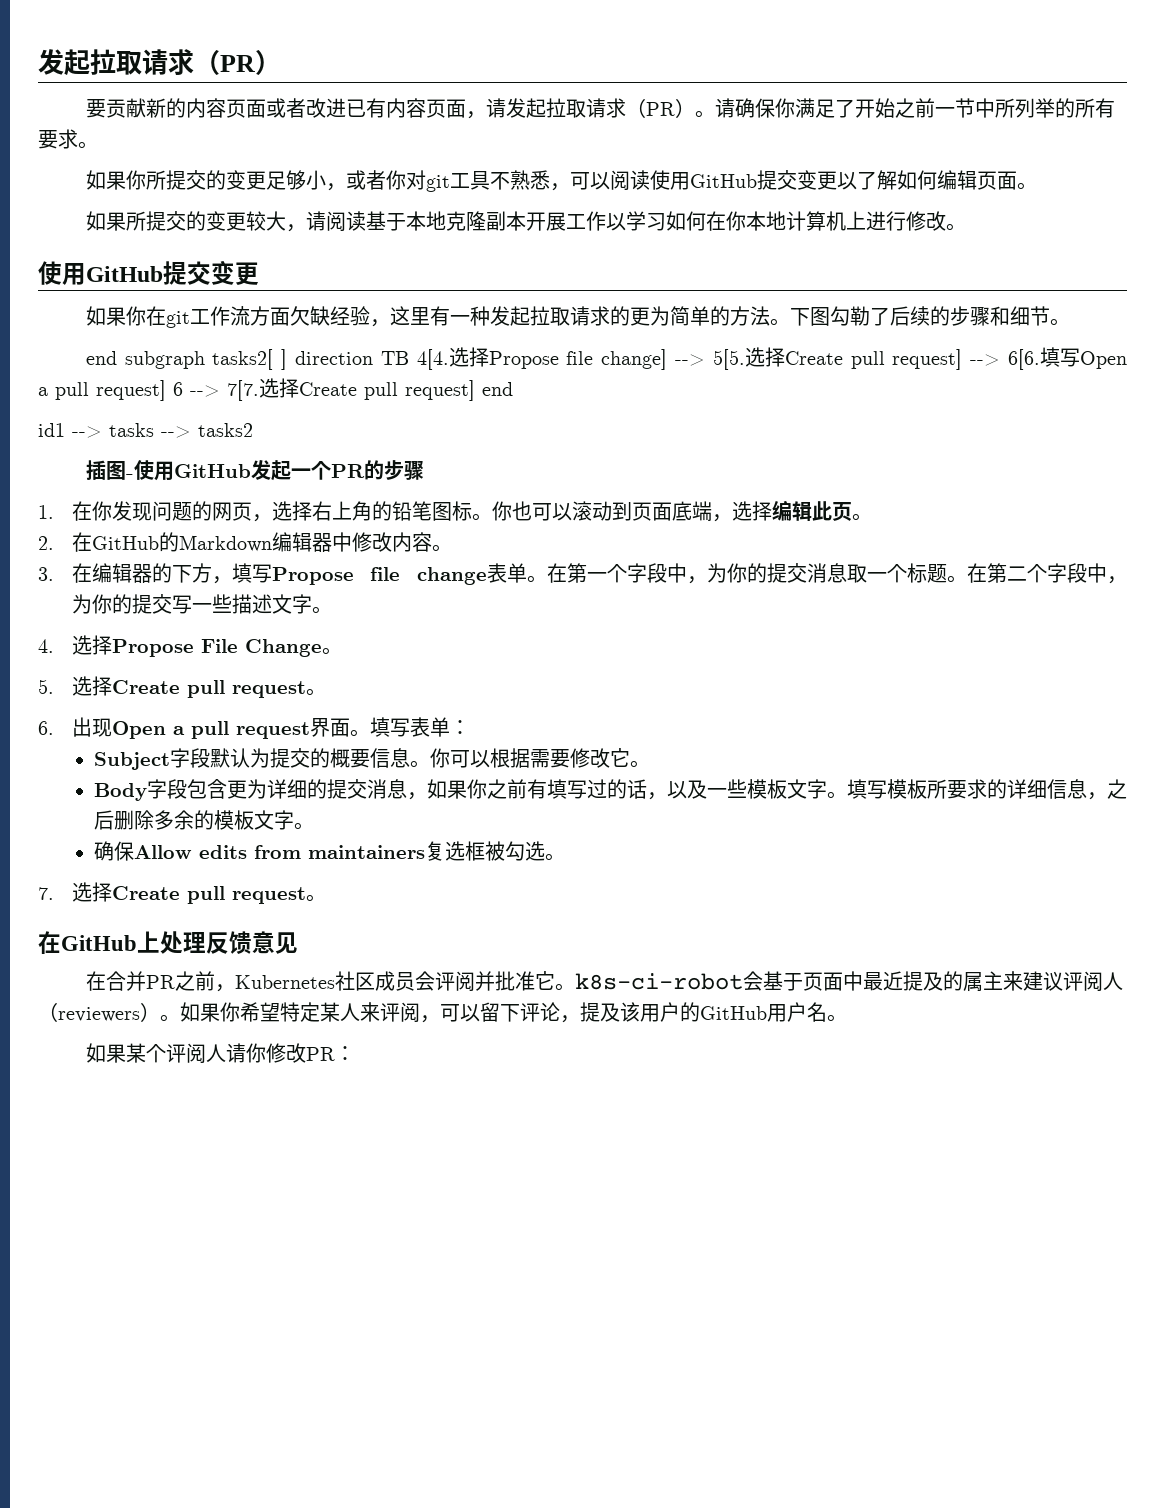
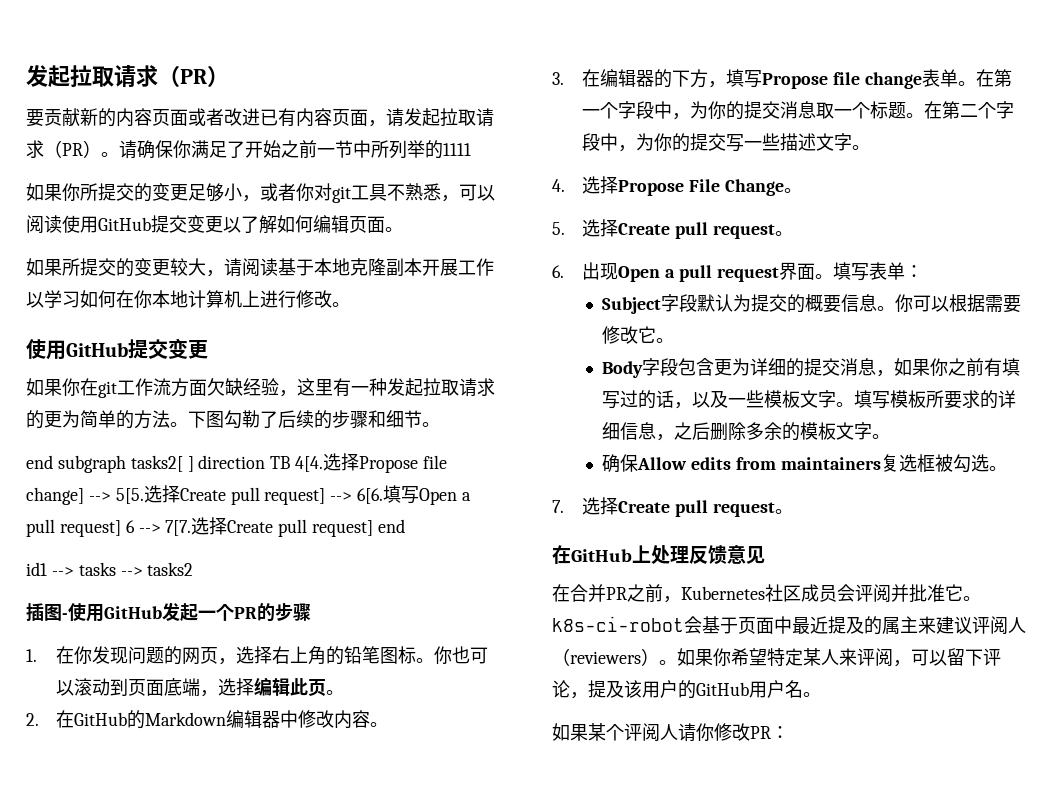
[1074,98,1115,118] [38,129,98,149] 所有要求。 -> [443,143,471,156] 1111

